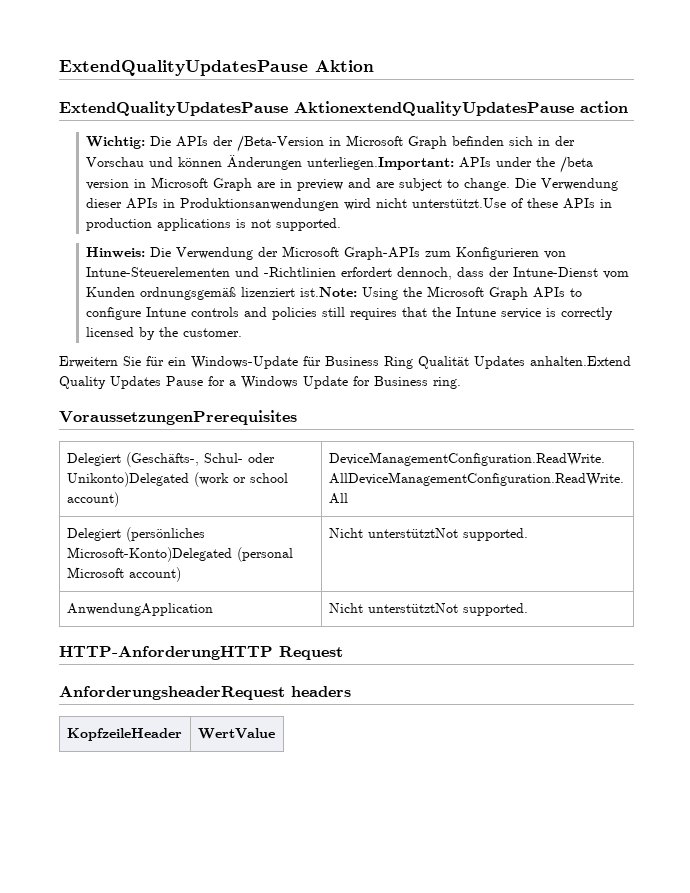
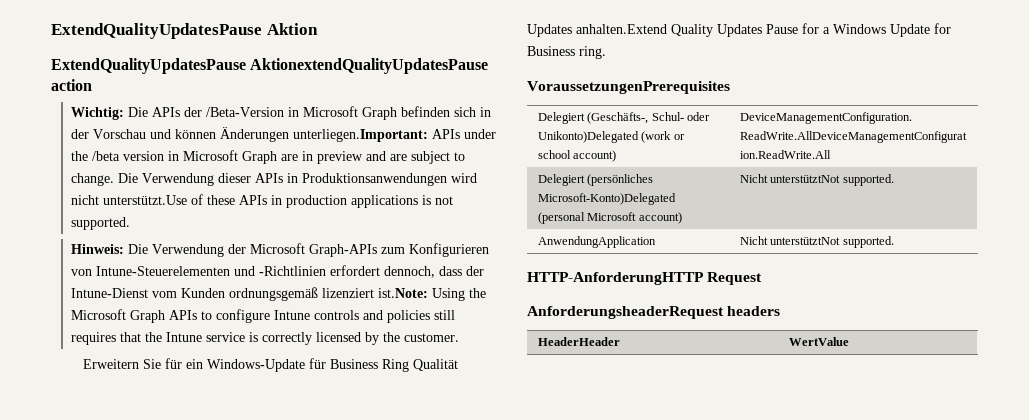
[66,728,182,741] KopfzeileHeader -> [537,337,620,346] HeaderHeader

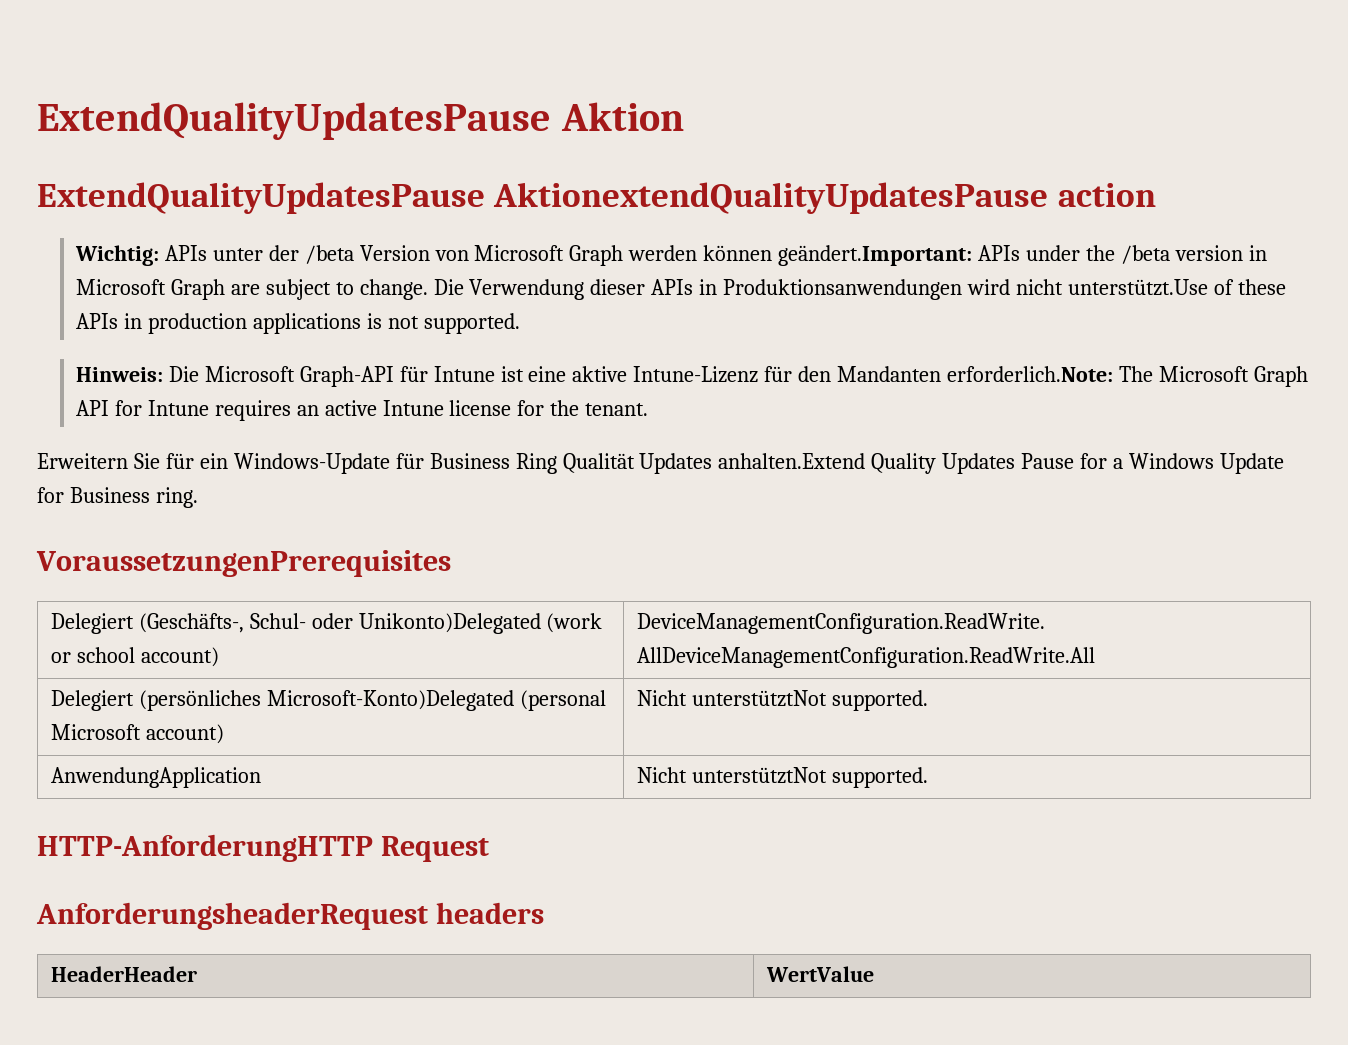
[127,106,491,120] [70,127,428,142] Die APIs der /Beta-Version in Microsoft Graph befinden sich in der Vorschau und können Änderungen unterliegen.Important: -> [164,245,973,266] APIs unter der /beta Version von Microsoft Graph werden können geändert.Important:
[301,151,407,164] in preview and are -> (260, 289) none
[151,243,489,257] [70,265,484,278] [70,287,486,301] [70,309,455,323] [70,332,459,345] Verwendung der Microsoft Graph-APIs zum Konfigurieren von Intune-Steuerelementen und -Richtlinien erfordert dennoch, dass der Intune-Dienst vom Kunden ordnungsgemäß lizenziert ist.Note: Using the Microsoft Graph APIs to configure Intune controls and policies still requires that the Intune service is correctly licensed by the customer. -> [204,366,1308,387] [75,400,649,421] Microsoft Graph-API für Intune ist eine aktive Intune-Lizenz für den Mandanten erforderlich.Note: The Microsoft Graph API for Intune requires an active Intune license for the tenant.

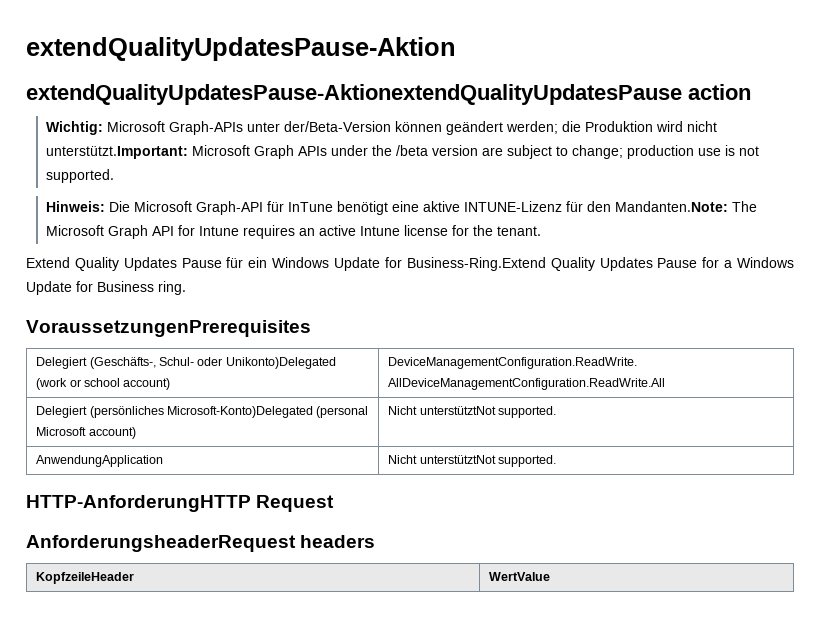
[37,102,684,140] [37,182,1156,214] [74,245,973,266] ExtendQualityUpdatesPause Aktion // ExtendQualityUpdatesPause AktionextendQualityUpdatesPause action // Wichtig: APIs unter der /beta Version von Microsoft Graph werden können geändert.Important: -> [26,37,456,61] [26,84,751,105] [45,121,717,135] [45,145,294,159] extendQualityUpdatesPause-Aktion // extendQualityUpdatesPause-AktionextendQualityUpdatesPause action // Wichtig: Microsoft Graph-APIs unter der/Beta-Version können geändert werden; die Produktion wird nicht unterstützt.Important: Microsoft Graph
[1248,245,1267,261] [75,279,1286,300] [75,313,361,334] in Microsoft Graph are subject to change. Die Verwendung dieser APIs in Produktionsanwendungen wird nicht unterstützt.Use of these APIs in production applications -> [481,145,721,159] are subject to change; production use
[433,366,524,382] Intune ist -> [287,201,388,215] InTune benötigt
[633,366,759,383] Intune-Lizenz -> [463,201,562,212] INTUNE-Lizenz
[837,366,1114,382] Mandanten erforderlich.Note: -> [614,201,728,212] Mandanten.Note:
[37,453,866,474] Erweitern Sie für ein Windows-Update für Business Ring Qualität Updates anhalten.Extend -> [26,257,546,271] Extend Quality Updates Pause für ein Windows Update for Business-Ring.Extend
[50,966,197,982] HeaderHeader -> [36,572,135,584] KopfzeileHeader

